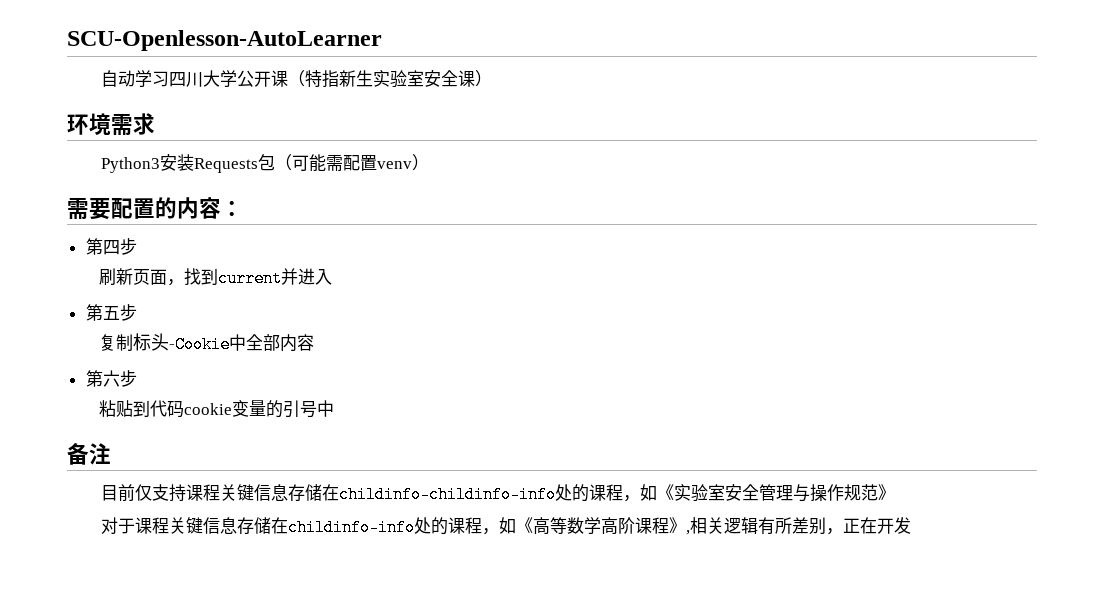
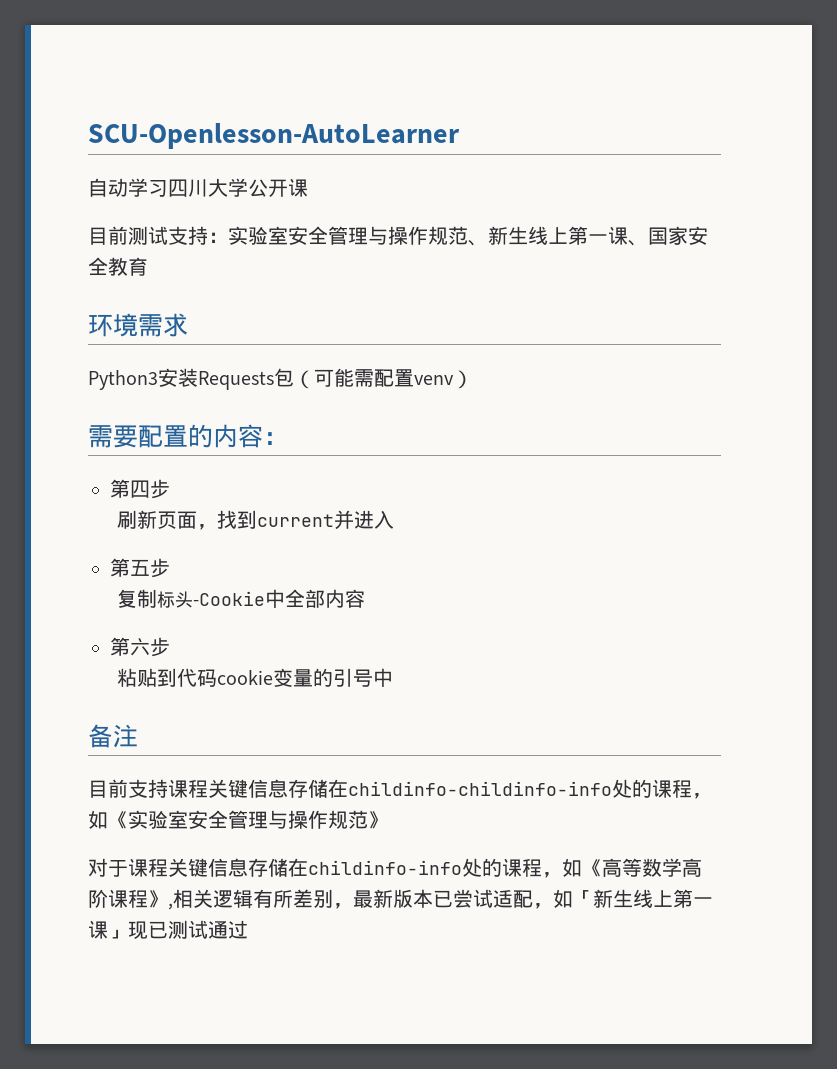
[288,70,493,88] （特指新生实验室安全课） -> [88,226,708,246] [88,257,148,276] // 目前测试支持：实验室安全管理与操作规范、新生线上第一课、国家安全教育
[135,484,153,501] 仅 -> (128, 788) none
[843,517,912,534] 正在开发 -> [353,889,713,909] [88,920,248,940] 最新版本已尝试适配，如「新生线上第一课」现已测试通过

